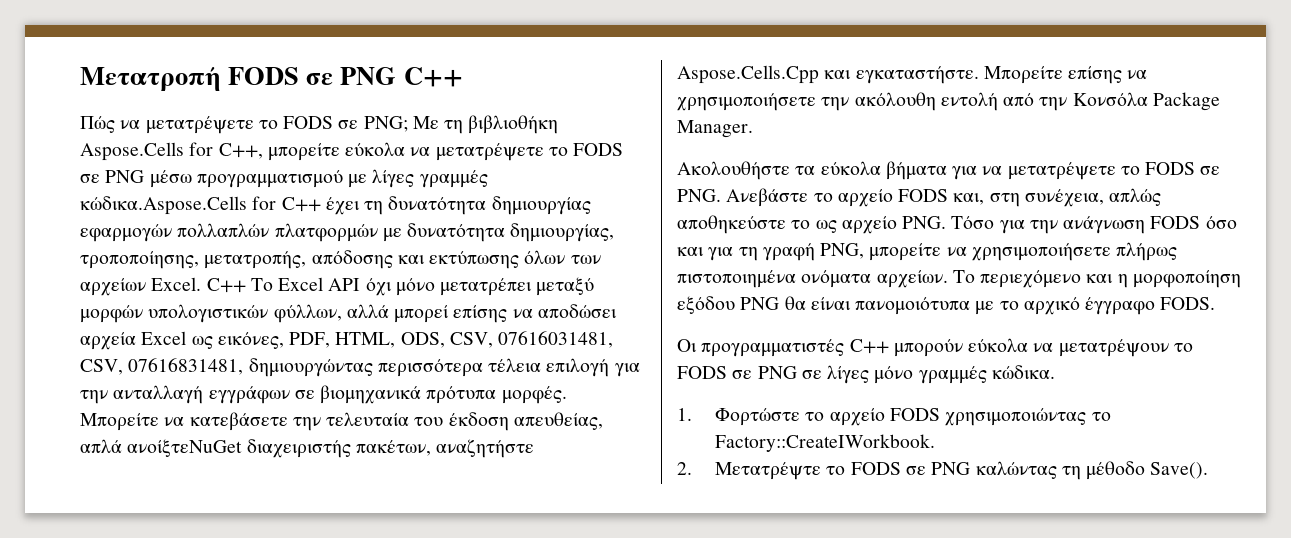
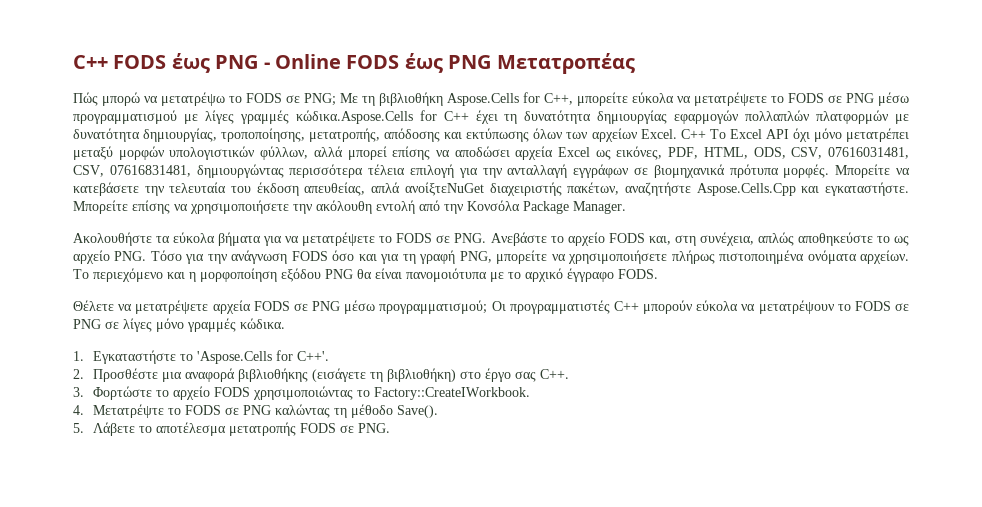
[80,67,463,91] [80,116,254,134] Μετατροπή FODS σε PNG C++ // Πώς να μετατρέψετε -> [73,53,635,74] [73,92,225,106] C++ FODS έως PNG - Online FODS έως PNG Μετατροπέας // Πώς μπορώ να μετατρέψω
(1216, 303) none -> [73,300,488,314] Θέλετε να μετατρέψετε αρχεία FODS σε PNG μέσω προγραμματισμού;
(692, 414) none -> [93,350,330,364] [73,368,570,382] [73,387,84,397] Εγκαταστήστε το 'Aspose.Cells for C++'. // 2. Προσθέστε μια αναφορά βιβλιοθήκης (εισάγετε τη βιβλιοθήκη) στο έργο σας C++. // 3.
[677,462,692,475] 2. -> [73,405,84,415] 4.
(1209, 470) none -> [73,422,391,436] // 5. Λάβετε το αποτέλεσμα μετατροπής FODS σε PNG.

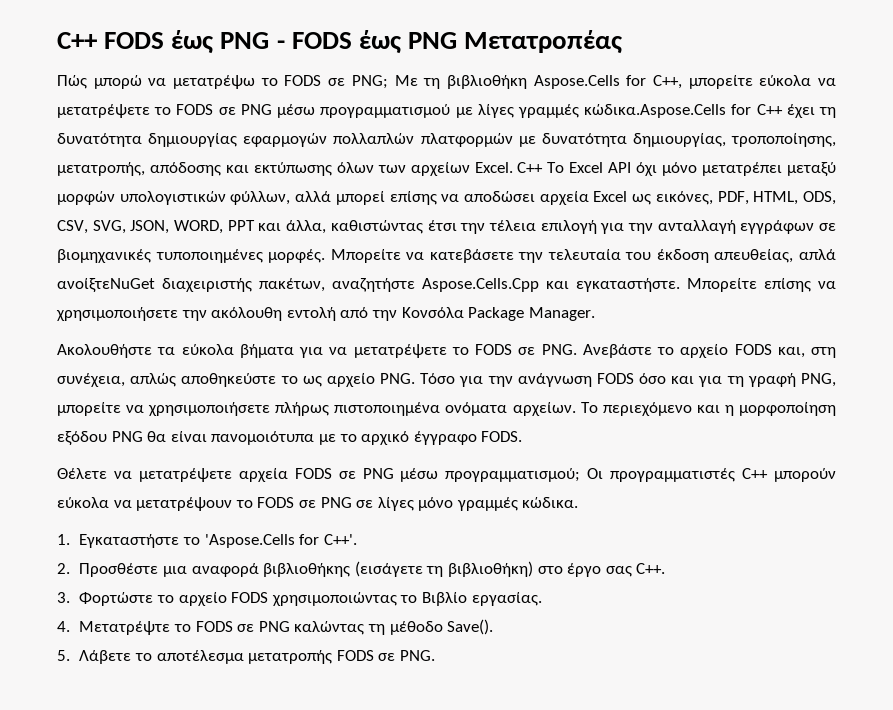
[275,54,341,69] Online -> (285, 44) none
[828,147,910,159] [73,164,364,178] 07616031481, CSV, 07616831481, δημιουργώντας περισσότερα -> [92,220,486,234] SVG, JSON, WORD, PPT και άλλα, καθιστώντας έτσι την
[653,164,779,178] βιομηχανικά πρότυπα -> [57,249,263,263] βιομηχανικές τυποποιημένες
[374,387,531,400] Factory::CreateIWorkbook. -> [421,592,542,606] Βιβλίο εργασίας.

